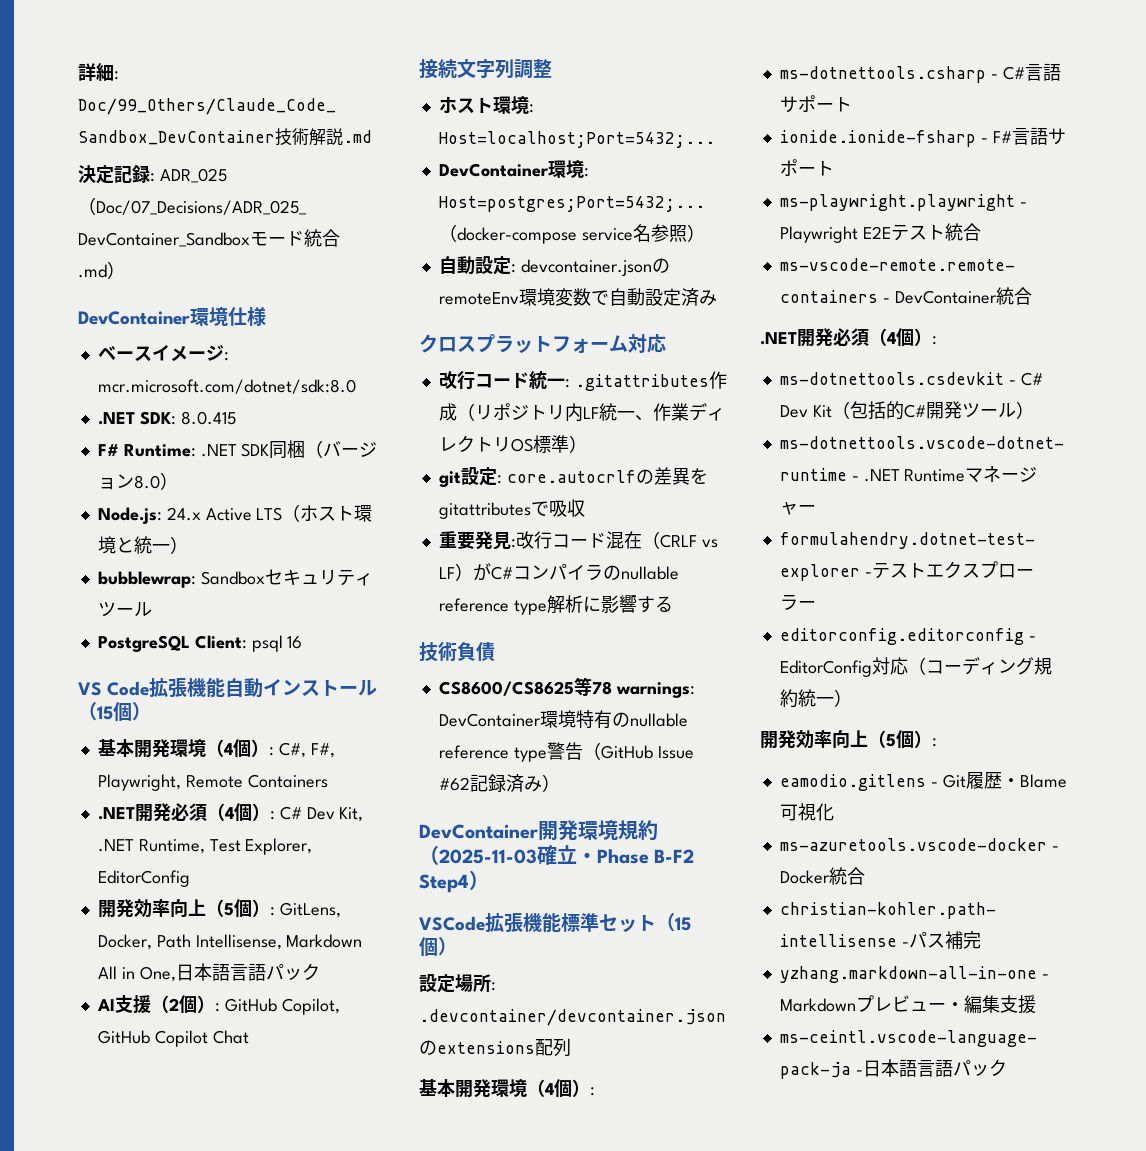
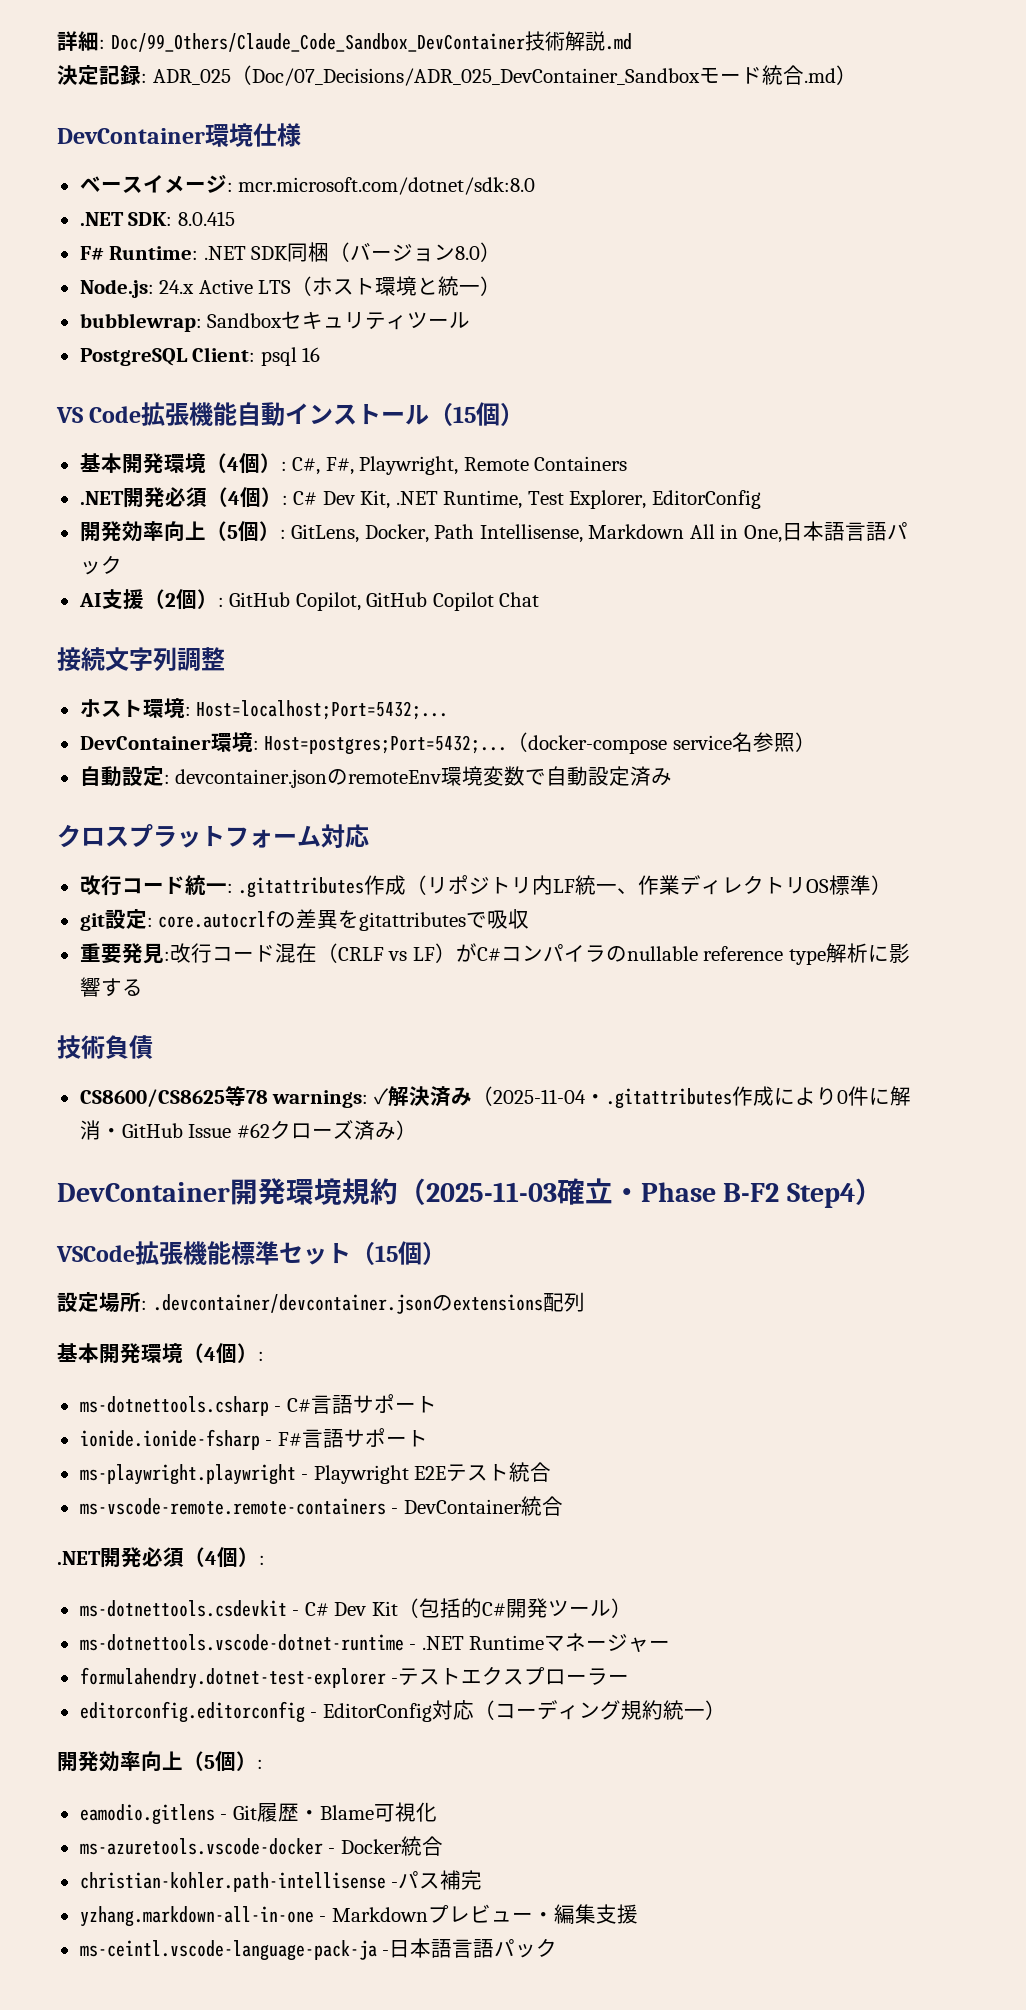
[438,710,688,729] [438,742,601,762] DevContainer環境特有のnullable reference type警告（ -> [373,1086,911,1109] [79,1120,122,1140] ✓解決済み（2025-11-04・.gitattributes作成により0件に解消・
[469,774,506,792] 記録 -> [269,1120,354,1139] クローズ

